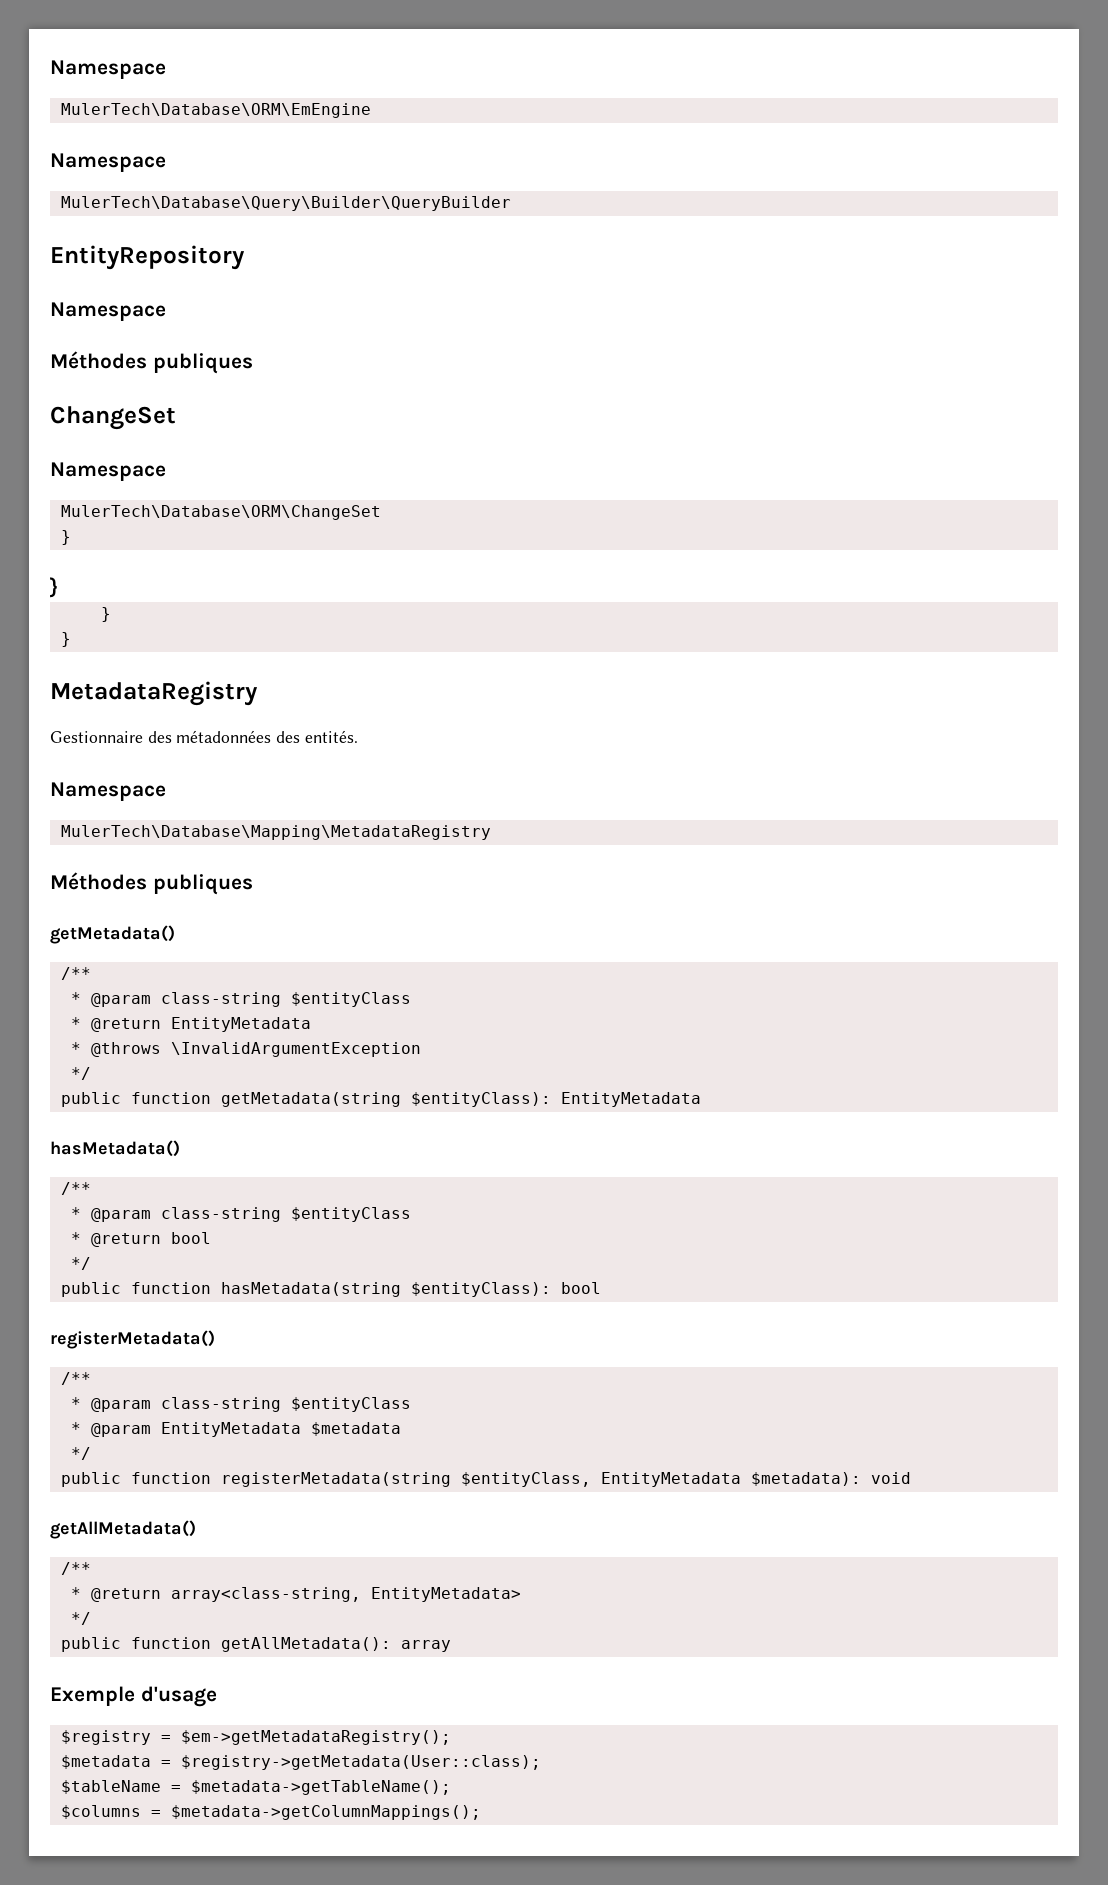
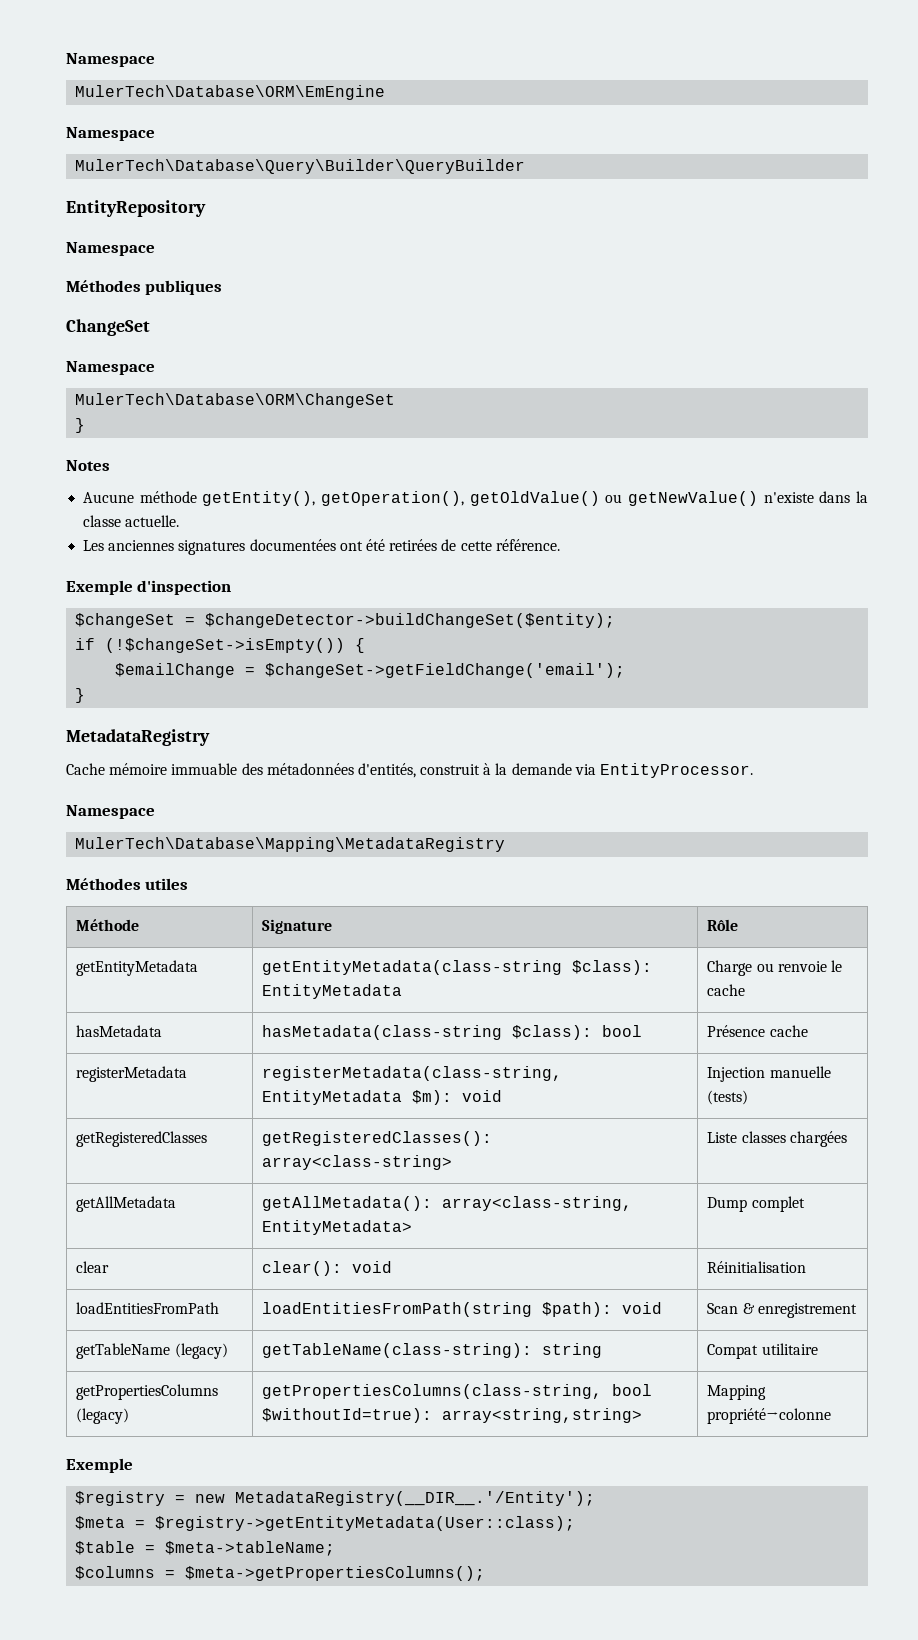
[50,577,58,598] [100,607,111,622] [60,632,71,647] [50,681,258,706] [50,730,358,743] [50,782,166,801] [60,825,491,840] [50,872,253,895] [50,925,175,944] [60,967,91,980] [70,992,411,1007] [70,1017,311,1032] [70,1042,421,1057] [70,1067,91,1080] [60,1092,701,1107] [50,1140,180,1157] [60,1182,91,1195] [70,1207,411,1222] [70,1232,211,1247] [70,1257,91,1270] [60,1282,601,1297] [50,1330,215,1349] [60,1372,91,1385] [70,1397,411,1412] [70,1422,401,1437] [70,1447,91,1460] [60,1472,911,1487] [50,1520,196,1539] [60,1562,91,1575] [70,1587,521,1602] [70,1612,91,1625] [60,1637,451,1652] [50,1686,217,1707] } // } // } // MetadataRegistry // Gestionnaire des métadonnées des entités. // Namespace // MulerTech\Database\Mapping\MetadataRegistry // Méthodes publiques // getMetadata() // /** // * @param class-string $entityClass // * @return EntityMetadata // * @throws \InvalidArgumentException // */ // public function getMetadata(string $entityClass): EntityMetadata // hasMetadata() // /** // * @param class-string $entityClass // * @return bool // */ // public function hasMetadata(string $entityClass): bool // registerMetadata() // /** // * @param class-string $entityClass // * @param EntityMetadata $metadata // */ // public function registerMetadata(string $entityClass, EntityMetadata $metadata): void // getAllMetadata() // /** // * @return array<class-string, EntityMetadata> // */ // public function getAllMetadata(): array // Exemple d'usage -> [66,460,110,471] [83,491,869,506] [83,515,180,527] [83,539,560,555] [66,580,232,595] [75,613,616,628] [75,638,366,653] [115,663,626,678] [75,688,86,703] [66,729,210,746] [66,763,754,778] [66,805,155,819] [75,837,506,852] [66,878,189,890] [76,919,140,931] [262,919,333,934] [707,919,739,931] [76,960,199,976] [262,960,653,975] [262,984,403,999] [707,960,842,976] [707,984,746,996] [76,1025,163,1037] [262,1025,643,1040] [707,1025,808,1037] [76,1066,188,1082] [262,1066,563,1081] [262,1090,503,1105] [707,1066,831,1082] [707,1090,749,1105] [76,1131,208,1147] [262,1131,493,1146] [262,1155,453,1170] [707,1131,847,1147] [76,1196,177,1212] [262,1196,633,1211] [262,1220,413,1235] [707,1196,805,1212] [76,1261,110,1273] [262,1261,393,1276] [707,1261,807,1273] [76,1302,220,1314] [262,1302,663,1317] [707,1303,857,1318] [76,1343,228,1359] [262,1343,603,1358] [707,1343,818,1359] [76,1384,219,1400] [76,1408,130,1424] [262,1384,653,1399] [262,1408,643,1423] [707,1385,767,1400] [707,1408,832,1424] [66,1458,133,1473] Notes // Aucune méthode getEntity(), getOperation(), getOldValue() ou getNewValue() n'existe dans la classe actuelle. // Les anciennes signatures documentées ont été retirées de cette référence. // Exemple d'inspection // $changeSet = $changeDetector->buildChangeSet($entity); // if (!$changeSet->isEmpty()) { // $emailChange = $changeSet->getFieldChange('email'); // } // MetadataRegistry // Cache mémoire immuable des métadonnées d'entités, construit à la demande via EntityProcessor. // Namespace // MulerTech\Database\Mapping\MetadataRegistry // Méthodes utiles // Méthode | Signature | Rôle // getEntityMetadata | getEntityMetadata(class-string $class): EntityMetadata | Charge ou renvoie le cache // hasMetadata | hasMetadata(class-string $class): bool | Présence cache // registerMetadata | registerMetadata(class-string, EntityMetadata $m): void | Injection manuelle (tests) // getRegisteredClasses | getRegisteredClasses(): array<class-string> | Liste classes chargées // getAllMetadata | getAllMetadata(): array<class-string, EntityMetadata> | Dump complet // clear | clear(): void | Réinitialisation // loadEntitiesFromPath | loadEntitiesFromPath(string $path): void | Scan & enregistrement // getTableName (legacy) | getTableName(class-string): string | Compat utilitaire // getPropertiesColumns (legacy) | getPropertiesColumns(class-string, bool $withoutId=true): array<string,string> | Mapping propriété→colonne // Exemple
[180,1730,451,1745] [60,1755,541,1770] [60,1780,451,1795] $em->getMetadataRegistry(); // $metadata = $registry->getMetadata(User::class); // $tableName = $metadata->getTableName(); -> [195,1491,596,1506] [75,1516,576,1531] [75,1541,336,1556] new MetadataRegistry(__DIR__.'/Entity'); // $meta = $registry->getEntityMetadata(User::class); // $table = $meta->tableName;
[170,1805,481,1820] $metadata->getColumnMappings(); -> [185,1566,486,1581] $meta->getPropertiesColumns();

